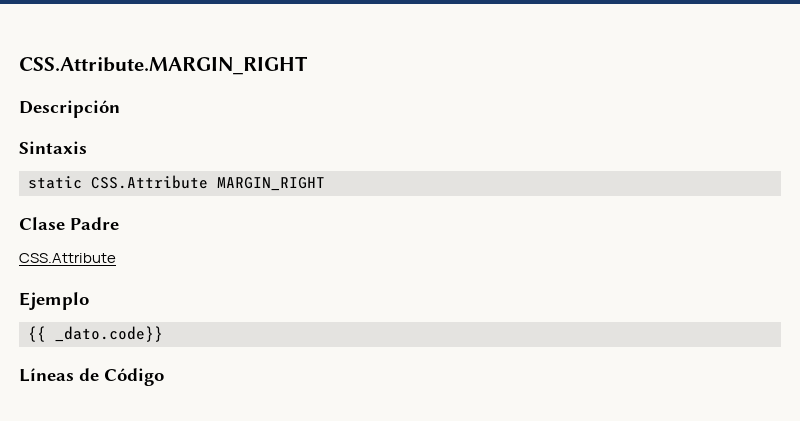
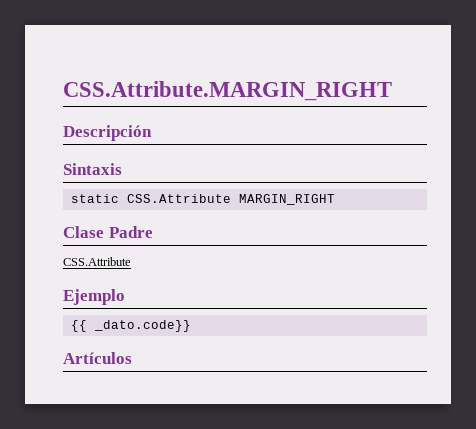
[19,368,164,386] Líneas de Código -> [63,352,132,364] Artículos

